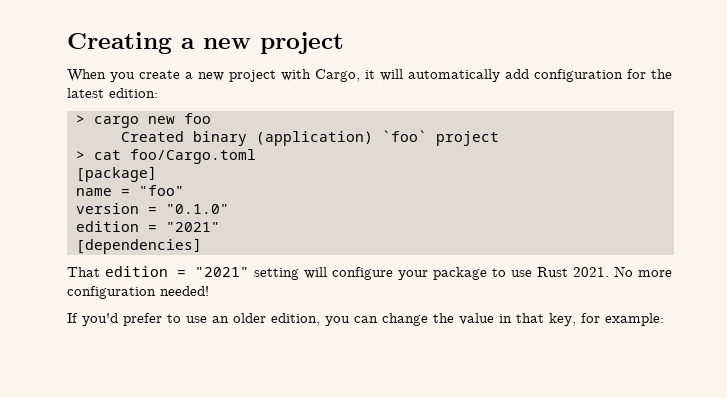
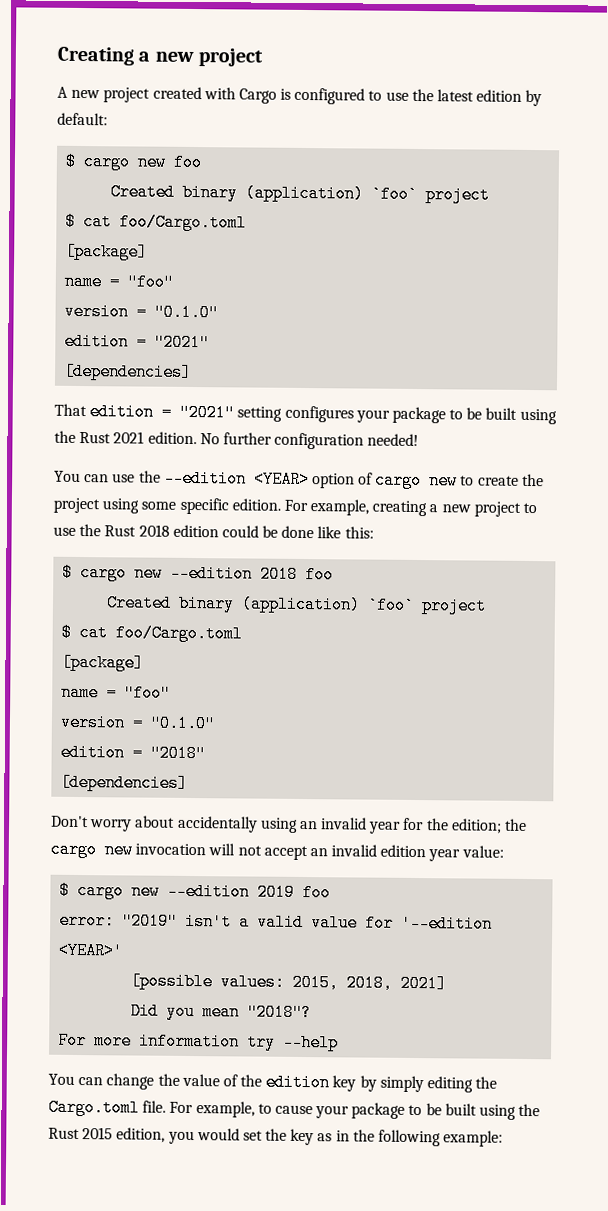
[67,69,672,82] [67,88,158,98] [76,115,85,124] When you create a new project with Cargo, it will automatically add configuration for the latest edition: // > -> [57,86,543,107] [57,112,108,126] [65,152,78,170] A new project created with Cargo is configured to use the latest edition by default: // $
[76,151,85,160] > -> [65,212,77,230] $
[304,266,672,280] [67,286,209,299] [67,313,600,326] will configure your package to use Rust 2021. No more configuration needed! // If you'd prefer to use an older edition, you can change the value in that key, for -> [284,405,557,425] [54,430,420,450] [54,469,544,490] [53,497,538,517] [53,524,374,539] [62,563,335,584] [106,594,488,615] [61,623,244,643] [61,653,145,672] [61,683,172,702] [60,713,217,733] [60,743,207,763] [60,773,189,792] [51,815,528,834] [50,840,504,862] [59,881,332,902] [59,911,494,933] [58,941,124,960] [130,972,448,993] [130,1002,313,1022] [58,1031,340,1052] [48,1073,498,1093] [48,1098,541,1120] [48,1127,442,1147] configures your package to be built using the Rust 2021 edition. No further configuration needed! // You can use the --edition <YEAR> option of cargo new to create the project using some specific edition. For example, creating a new project to use the Rust 2018 edition could be done like this: // $ cargo new --edition 2018 foo // Created binary (application) `foo` project // $ cat foo/Cargo.toml // [package] // name = "foo" // version = "0.1.0" // edition = "2018" // [dependencies] // Don't worry about accidentally using an invalid year for the edition; the cargo new invocation will not accept an invalid edition year value: // $ cargo new --edition 2019 foo // error: "2019" isn't a valid value for '--edition <YEAR>' // [possible values: 2015, 2018, 2021] // Did you mean "2018"? // For more information try --help // You can change the value of the edition key by simply editing the Cargo.toml file. For example, to cause your package to be built using the Rust 2015 edition, you would set the key as in the following

